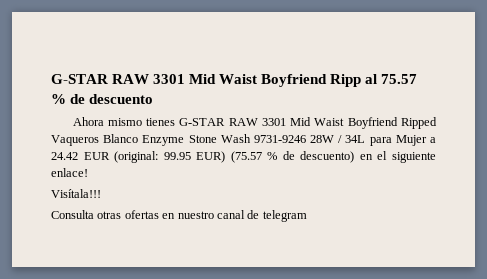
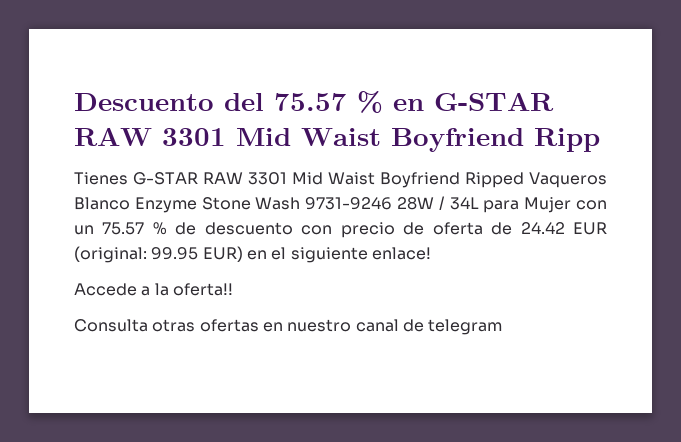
(51, 79) none -> [74,91,424,113] Descuento del 75.57 % en
[365,74,418,84] [51,94,154,104] [72,117,176,126] al 75.57 % de descuento // Ahora mismo tienes -> [74,172,128,185] // Tienes
[430,137,437,143] a -> [576,200,607,210] [74,222,513,238] con un 75.57 % de descuento con precio de oferta de
[230,151,355,163] (75.57 % de descuento) -> (243, 254) none
[51,189,101,198] Visítala!!! -> [74,283,233,296] Accede a la oferta!!

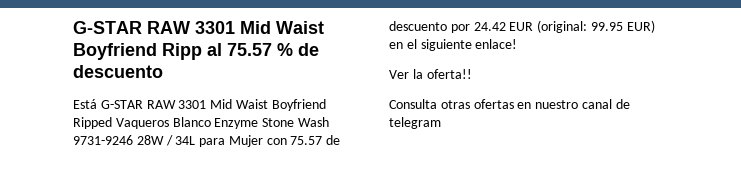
[74,91,424,113] Descuento del 75.57 % en -> (73, 27) none
[74,172,128,185] // Tienes -> [207,43,319,56] [73,65,163,78] [73,99,97,109] al 75.57 % de descuento // Está
[74,222,513,238] un 75.57 % de descuento con precio de oferta de -> [290,135,341,145] [389,21,470,33] 75.57 de descuento por
[74,283,151,296] Accede a -> [389,70,409,79] Ver

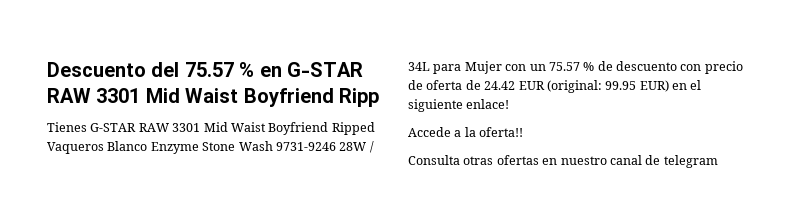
(73, 27) none -> [47,62,282,77] Descuento del 75.57 % en
[207,43,319,56] [73,65,163,78] [73,99,97,109] al 75.57 % de descuento // Está -> [47,122,87,132] // Tienes
[290,135,341,145] [389,21,470,33] 75.57 de descuento por -> [529,61,743,74] [408,80,481,90] un 75.57 % de descuento con precio de oferta de
[389,70,409,79] Ver -> [408,127,462,137] Accede a

